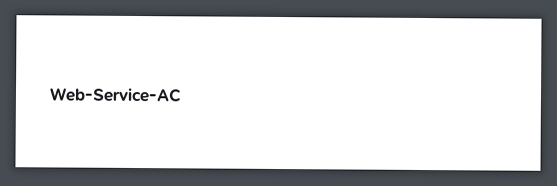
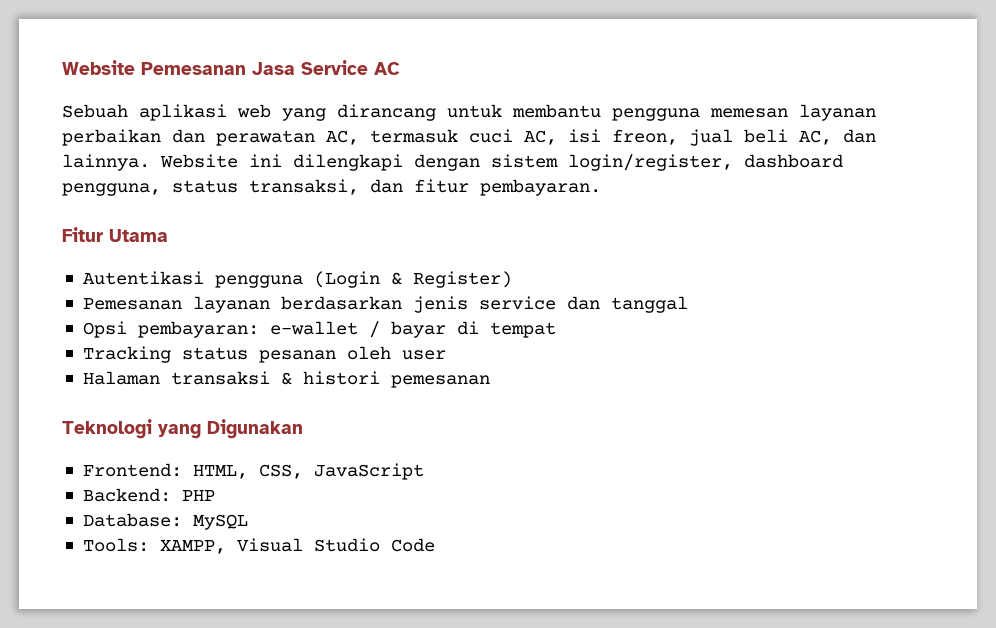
[49,87,182,103] Web-Service-AC -> [62,60,400,75] [62,104,876,121] [62,129,876,146] [62,154,843,171] [62,179,601,196] [62,227,168,242] [82,271,512,288] [82,296,688,313] [82,321,556,338] [82,346,446,363] [82,371,490,388] [62,419,303,439] [82,463,424,480] [82,488,215,502] [82,513,248,530] [82,538,435,554] Website Pemesanan Jasa Service AC // Sebuah aplikasi web yang dirancang untuk membantu pengguna memesan layanan perbaikan dan perawatan AC, termasuk cuci AC, isi freon, jual beli AC, dan lainnya. Website ini dilengkapi dengan sistem login/register, dashboard pengguna, status transaksi, dan fitur pembayaran. // Fitur Utama // Autentikasi pengguna (Login & Register) // Pemesanan layanan berdasarkan jenis service dan tanggal // Opsi pembayaran: e-wallet / bayar di tempat // Tracking status pesanan oleh user // Halaman transaksi & histori pemesanan // Teknologi yang Digunakan // Frontend: HTML, CSS, JavaScript // Backend: PHP // Database: MySQL // Tools: XAMPP, Visual Studio Code

